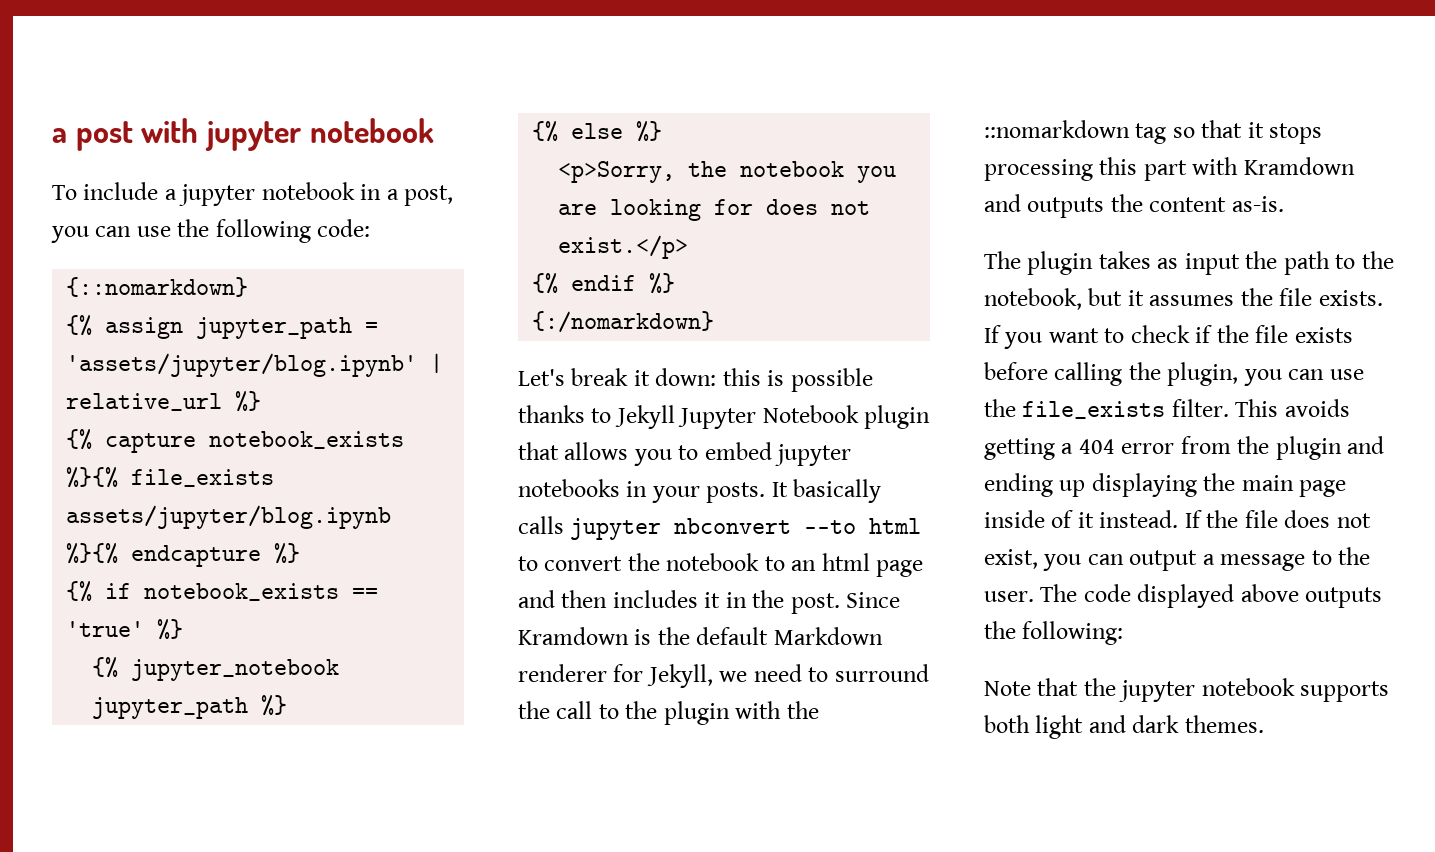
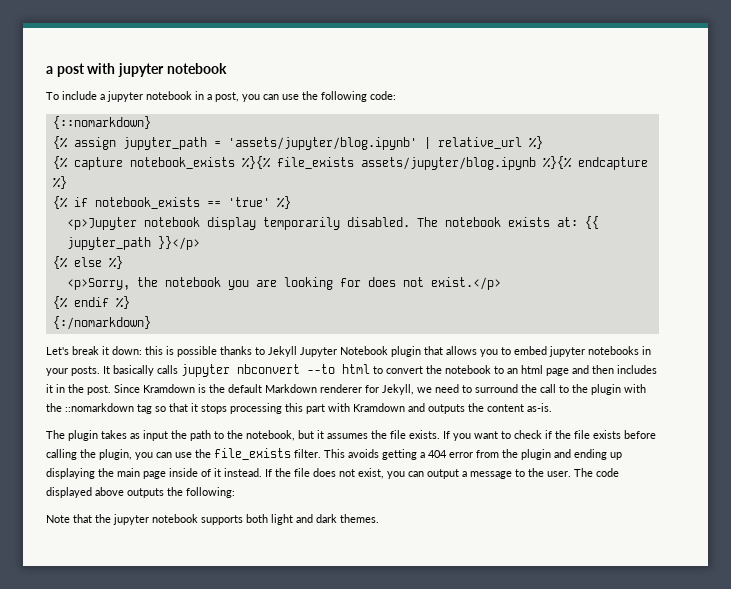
[92,657,340,681] [92,695,288,719] {% jupyter_notebook jupyter_path %} -> [66,216,599,230] [66,236,200,250] <p>Jupyter notebook display temporarily disabled. The notebook exists at: {{ jupyter_path }}</p>

